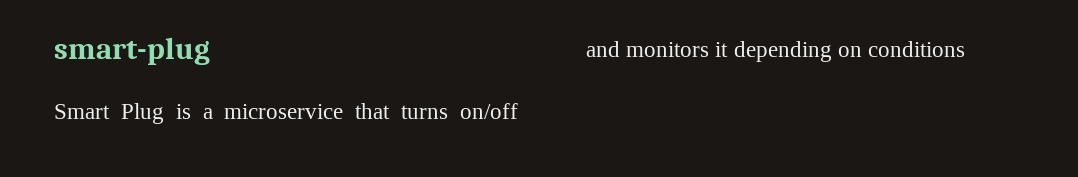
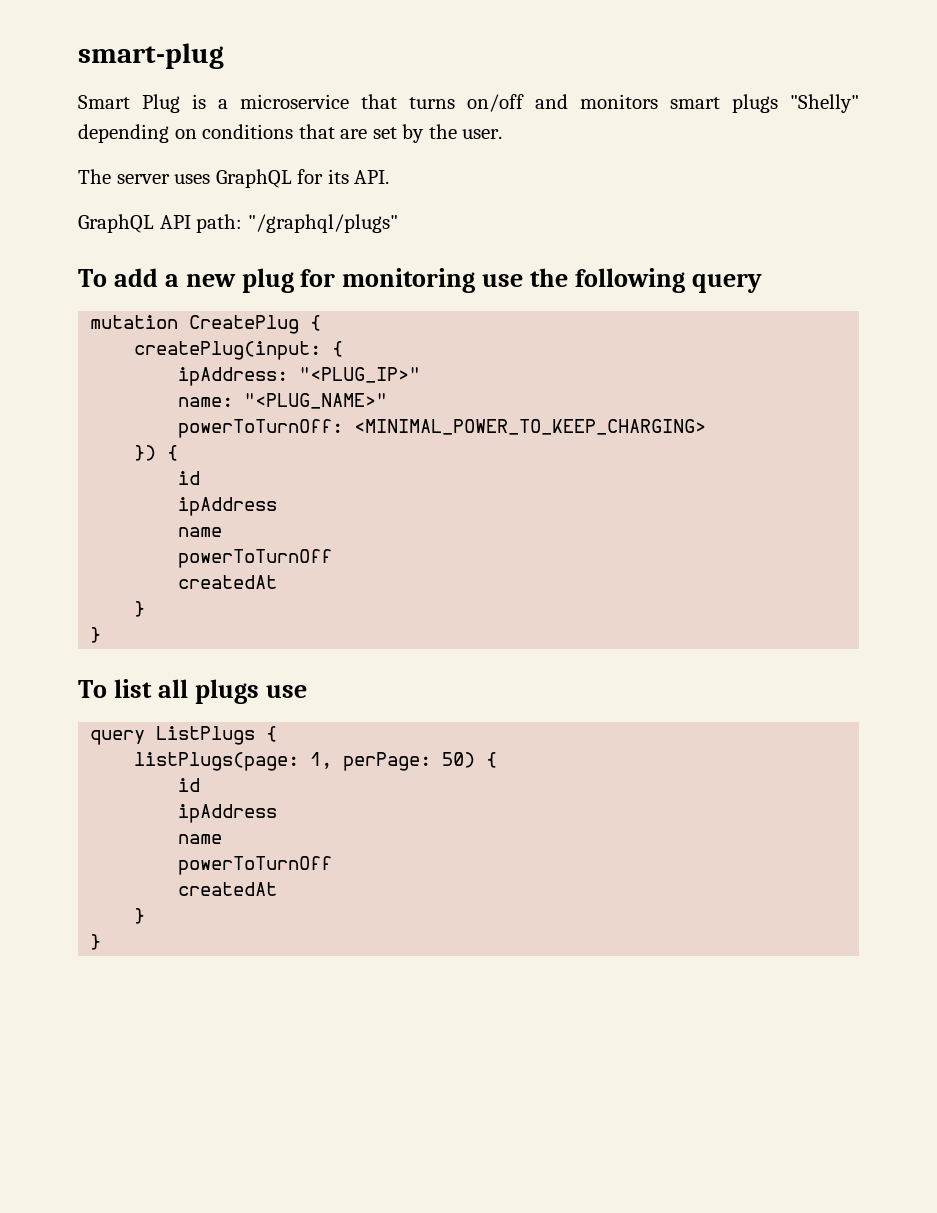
[715,41,966,62] it depending on conditions -> [670,94,859,113] [78,124,503,143] [78,169,390,188] [78,214,398,233] [78,268,762,293] [90,315,322,334] [134,341,344,360] [178,367,421,386] [178,393,388,409] [178,419,707,438] [134,445,179,461] [178,471,201,485] [178,497,278,516] [178,527,223,537] [178,549,333,568] [178,575,278,589] [134,601,146,617] [90,627,102,643] [78,679,307,704] [90,726,278,745] [134,752,498,771] [178,778,201,792] [178,804,278,823] [178,834,223,844] [178,856,333,875] [178,882,278,896] [134,908,146,924] [90,934,102,950] smart plugs "Shelly" depending on conditions that are set by the user. // The server uses GraphQL for its API. // GraphQL API path: "/graphql/plugs" // To add a new plug for monitoring use the following query // mutation CreatePlug { // createPlug(input: { // ipAddress: "<PLUG_IP>" // name: "<PLUG_NAME>" // powerToTurnOff: <MINIMAL_POWER_TO_KEEP_CHARGING> // }) { // id // ipAddress // name // powerToTurnOff // createdAt // } // } // To list all plugs use // query ListPlugs { // listPlugs(page: 1, perPage: 50) { // id // ipAddress // name // powerToTurnOff // createdAt // } // }

